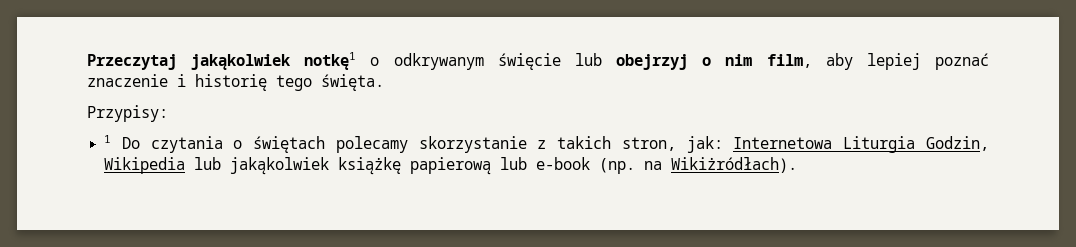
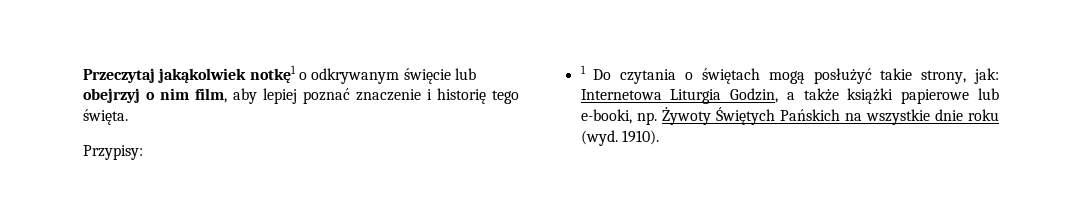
[335,136,989,153] [104,157,798,175] polecamy skorzystanie z takich stron, jak: Internetowa Liturgia Godzin, Wikipedia lub jakąkolwiek książkę papierową lub e-book (np. na Wikiżródłach). -> [768,68,999,84] [580,88,999,104] [580,107,999,125] [580,130,659,146] mogą posłużyć takie strony, jak: Internetowa Liturgia Godzin, a także książki papierowe lub e-booki, np. Żywoty Świętych Pańskich na wszystkie dnie roku (wyd. 1910).

